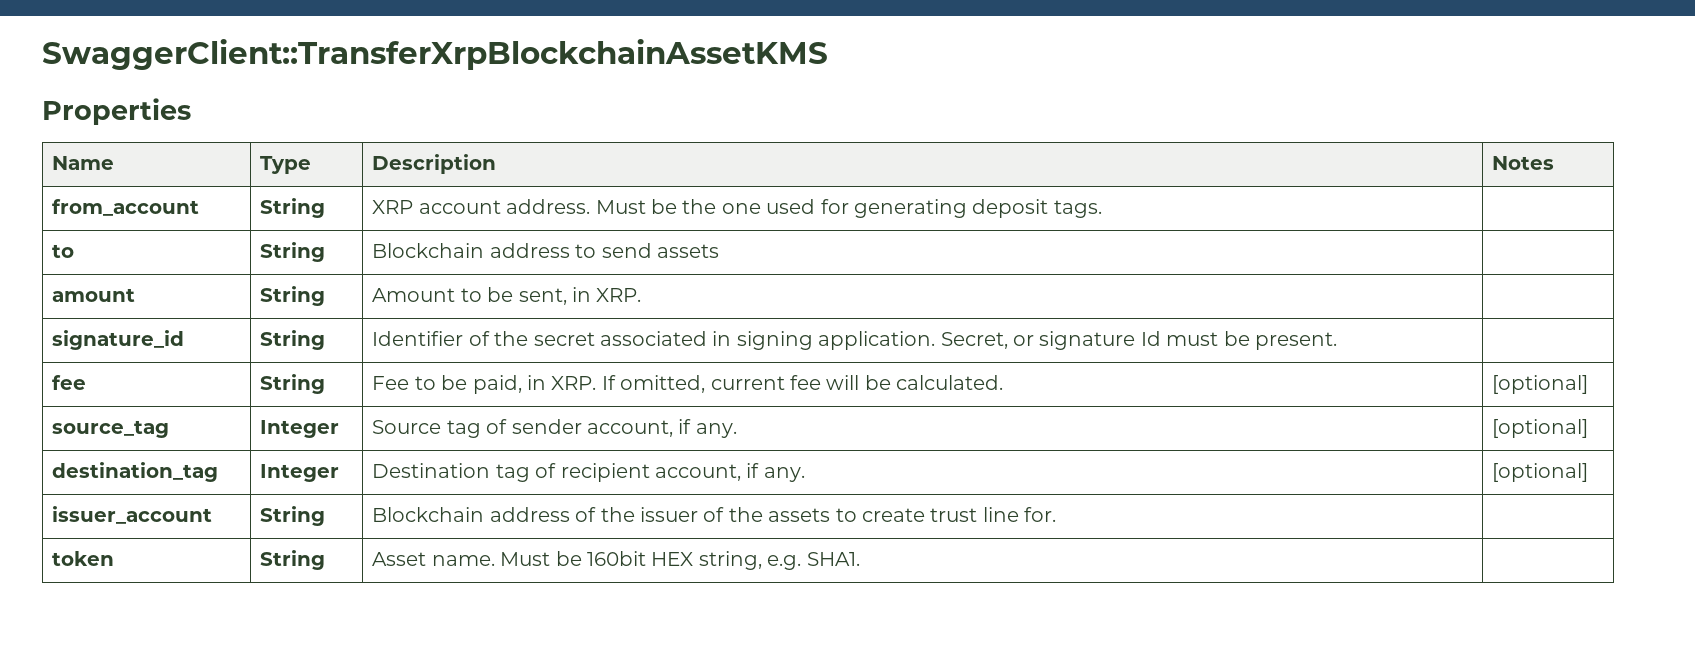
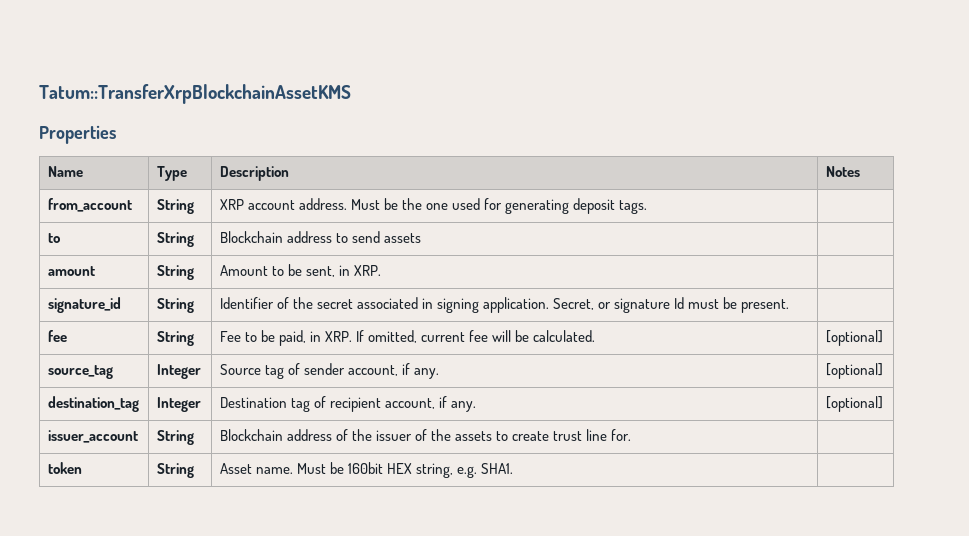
[42,39,828,70] SwaggerClient::TransferXrpBlockchainAssetKMS -> [39,84,351,104] Tatum::TransferXrpBlockchainAssetKMS

